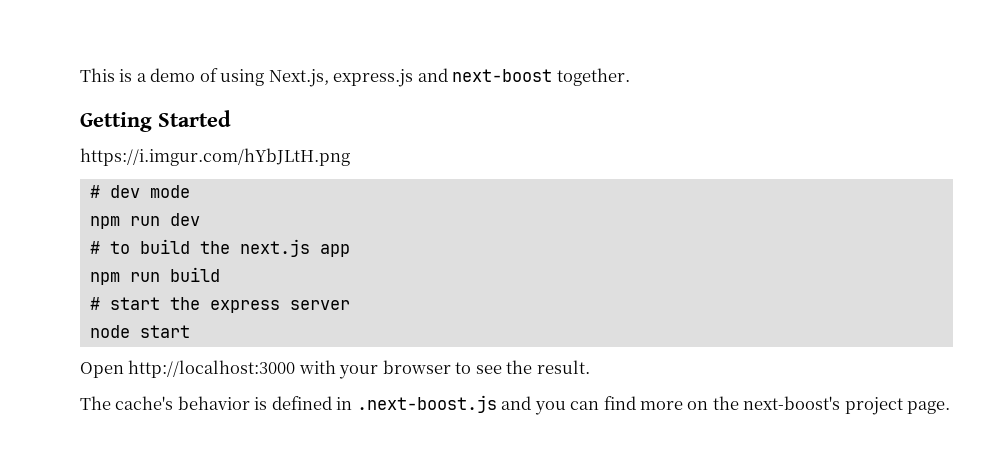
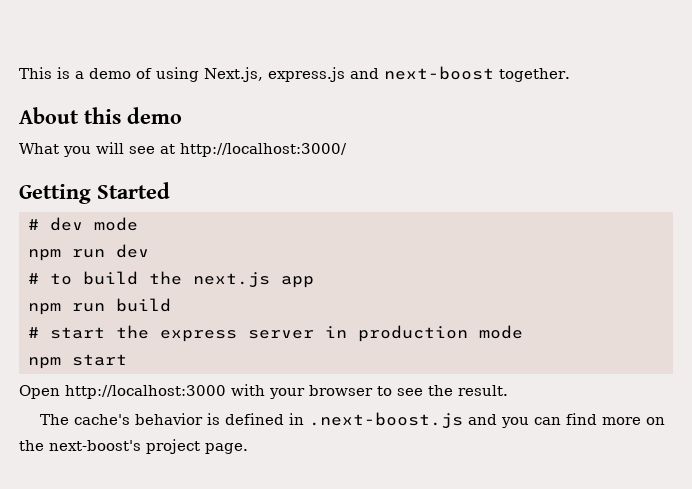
(630, 77) none -> [19,107,182,124] [19,142,347,157] // About this demo // What you will see at http://localhost:3000/
[80,148,350,166] // https://i.imgur.com/hYbJLtH.png -> (170, 190) none
[89,325,130,338] // node -> [325,325,523,342] [28,357,61,369] in production mode // npm

